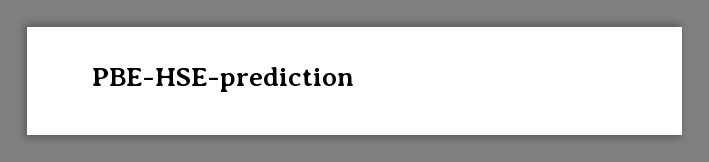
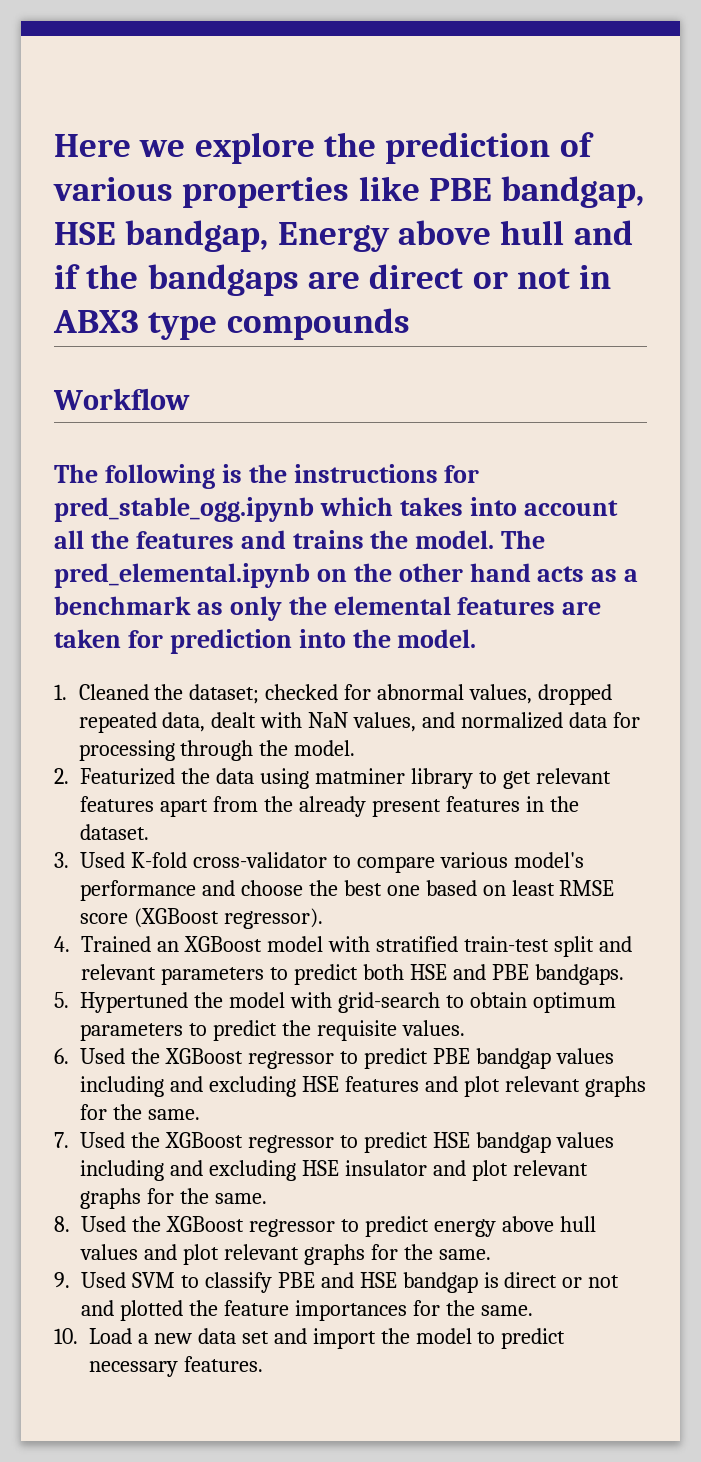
[92,67,354,92] PBE-HSE-prediction -> [54,132,594,164] [53,176,645,208] [54,220,633,252] [54,264,612,296] [53,308,410,340] [53,388,190,410] [54,464,480,489] [54,497,618,522] [54,530,546,549] [54,563,639,588] [54,596,602,621] [54,629,477,654] [54,684,613,705] [78,712,640,733] [78,740,356,761] [54,768,611,789] [80,796,579,817] [80,824,149,840] [54,852,584,873] [80,880,615,901] [80,908,323,929] [54,936,632,957] [81,964,624,985] [54,992,616,1013] [80,1020,465,1041] [54,1048,614,1069] [80,1076,646,1097] [80,1104,200,1120] [54,1132,614,1153] [80,1160,588,1181] [80,1188,267,1209] [54,1216,596,1237] [80,1244,491,1265] [54,1272,620,1293] [81,1300,533,1321] [54,1328,566,1349] [89,1356,263,1377] Here we explore the prediction of various properties like PBE bandgap, HSE bandgap, Energy above hull and if the bandgaps are direct or not in ABX3 type compounds // Workflow // The following is the instructions for pred_stable_ogg.ipynb which takes into account all the features and trains the model. The pred_elemental.ipynb on the other hand acts as a benchmark as only the elemental features are taken for prediction into the model. // 1. Cleaned the dataset; checked for abnormal values, dropped repeated data, dealt with NaN values, and normalized data for processing through the model. // 2. Featurized the data using matminer library to get relevant features apart from the already present features in the dataset. // 3. Used K-fold cross-validator to compare various model's performance and choose the best one based on least RMSE score (XGBoost regressor). // 4. Trained an XGBoost model with stratified train-test split and relevant parameters to predict both HSE and PBE bandgaps. // 5. Hypertuned the model with grid-search to obtain optimum parameters to predict the requisite values. // 6. Used the XGBoost regressor to predict PBE bandgap values including and excluding HSE features and plot relevant graphs for the same. // 7. Used the XGBoost regressor to predict HSE bandgap values including and excluding HSE insulator and plot relevant graphs for the same. // 8. Used the XGBoost regressor to predict energy above hull values and plot relevant graphs for the same. // 9. Used SVM to classify PBE and HSE bandgap is direct or not and plotted the feature importances for the same. // 10. Load a new data set and import the model to predict necessary features.

